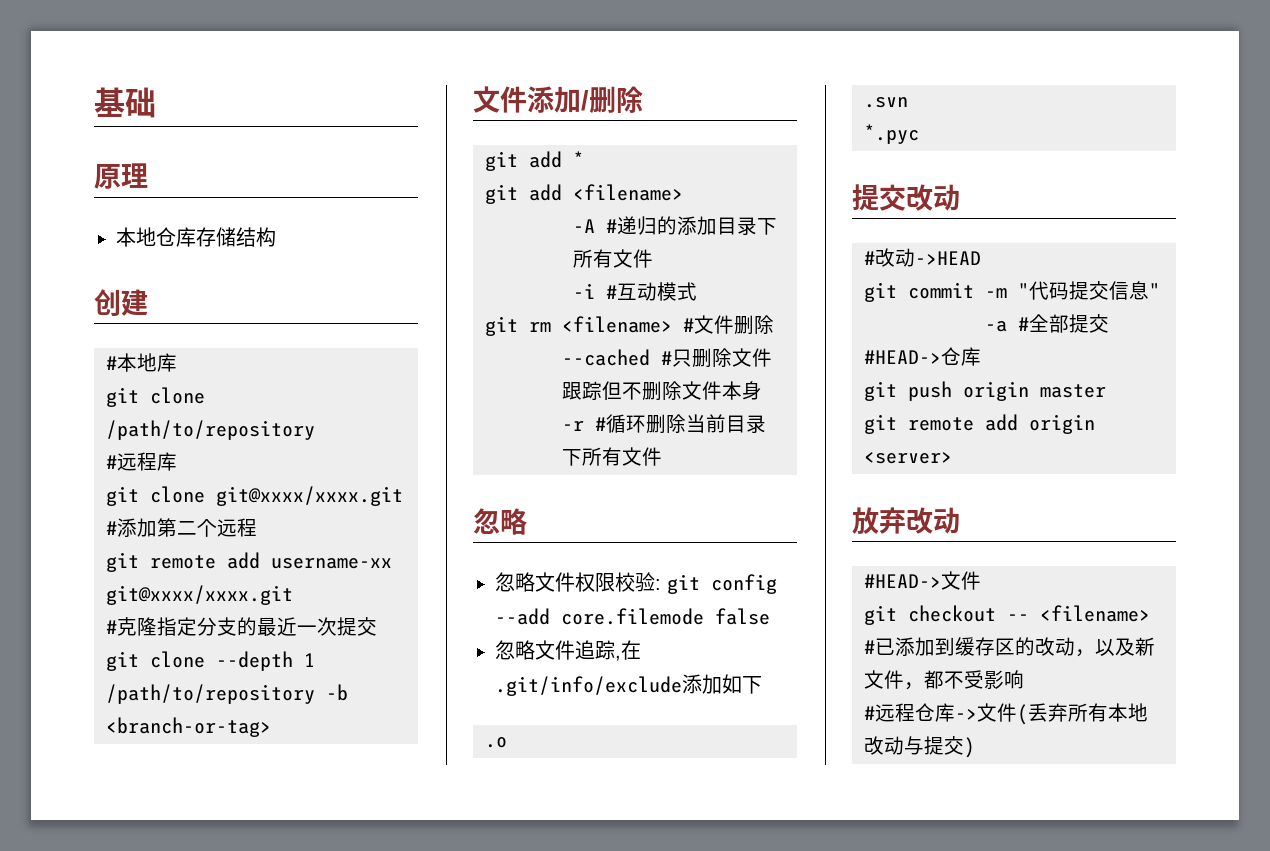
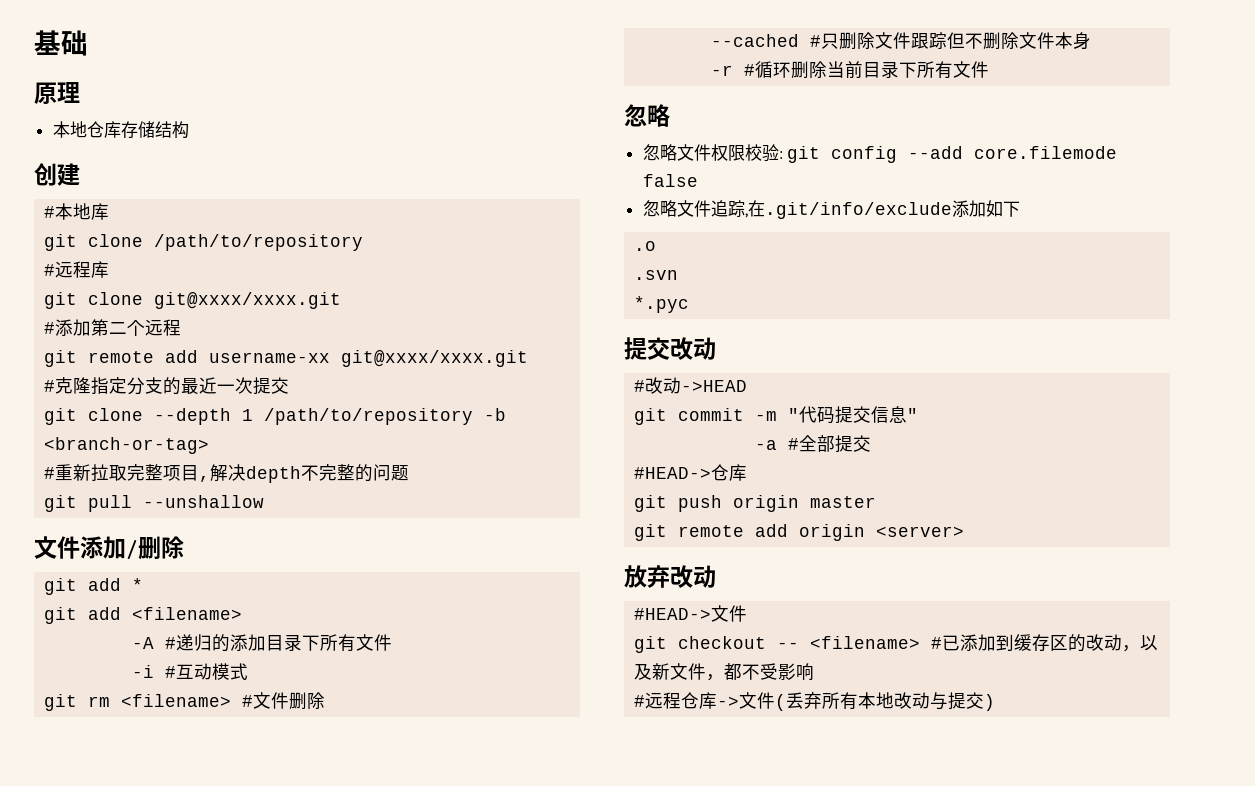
(271, 727) none -> [44,464,410,483] [44,495,265,512] // #重新拉取完整项目,解决depth不完整的问题 // git pull --unshallow

